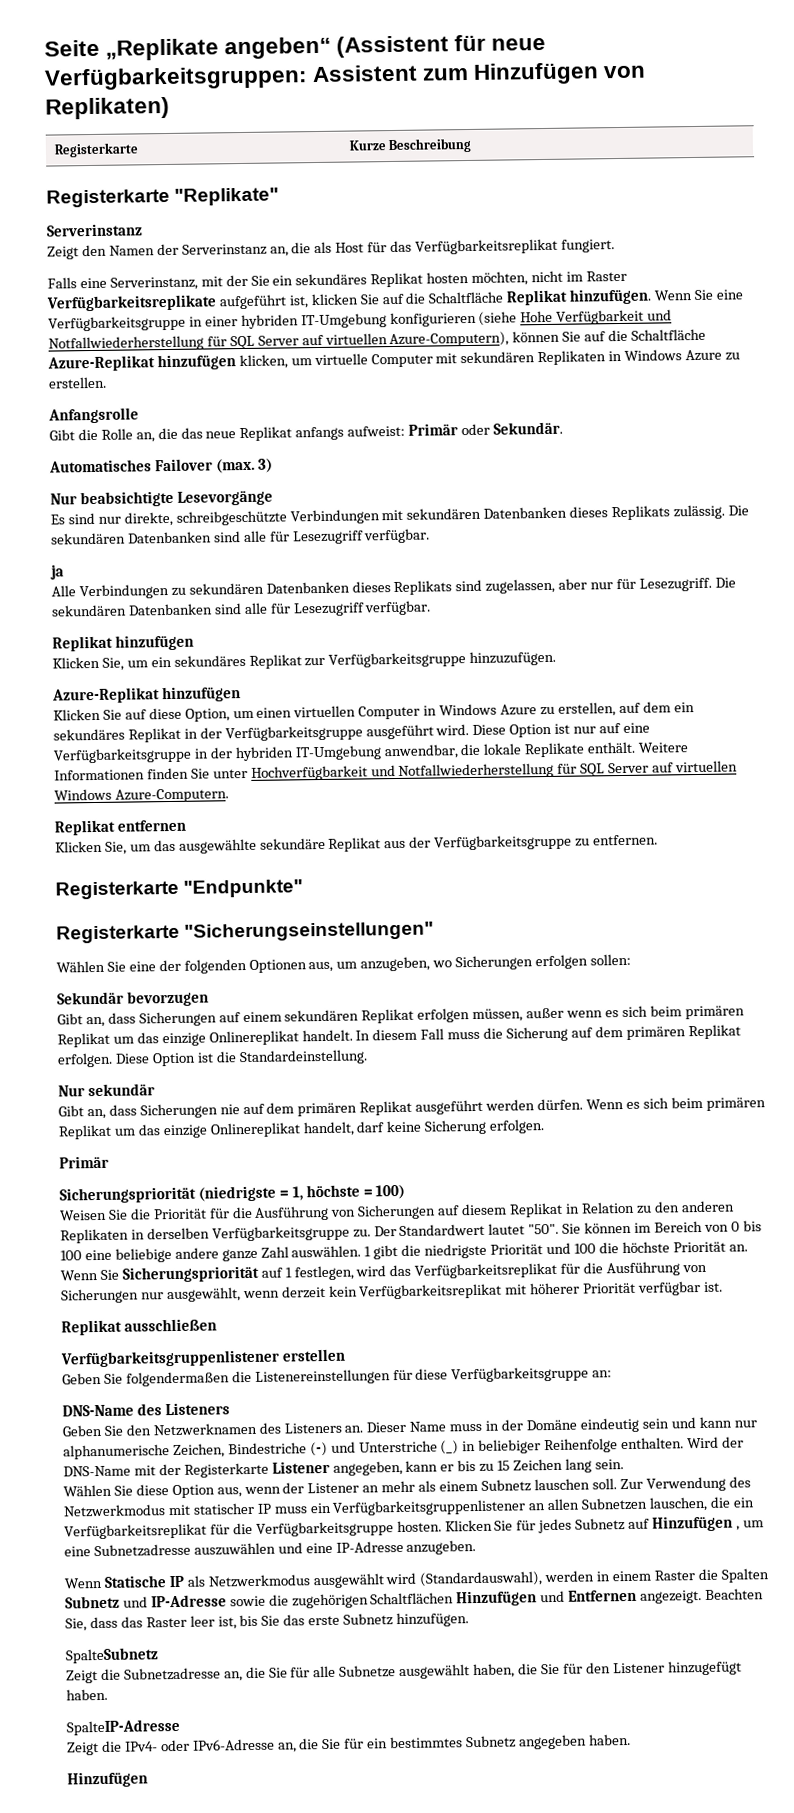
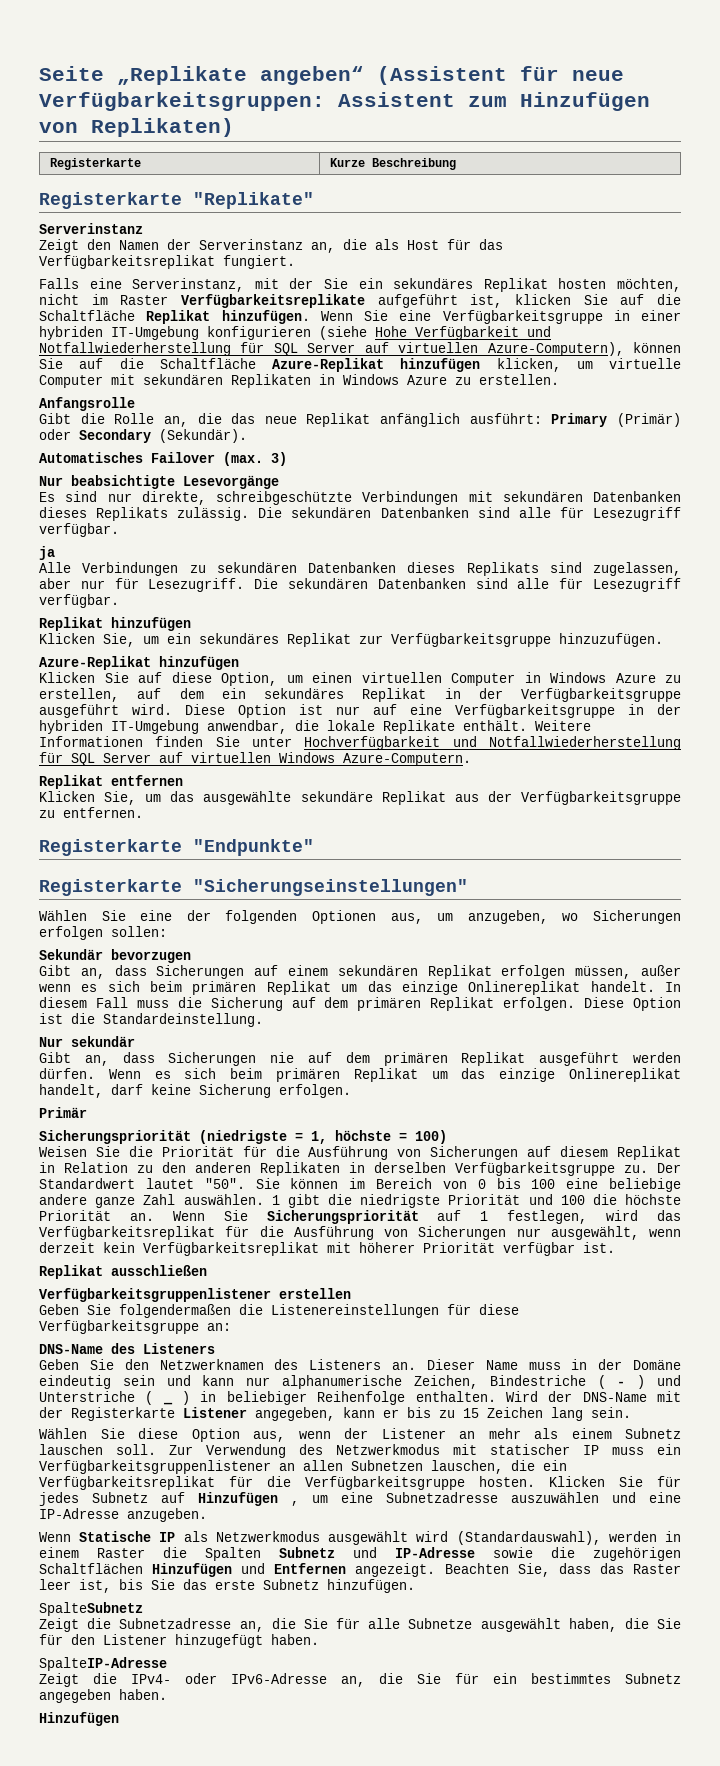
[295,421,563,441] anfangs aufweist: Primär oder Sekundär. -> [380,413,681,427] [39,429,247,443] anfänglich ausführt: Primary (Primär) oder Secondary (Sekundär).
[309,1440,460,1457] (-) und Unterstriche (_) -> [597,1375,682,1389] [39,1391,191,1405] ( - ) und Unterstriche ( _ )

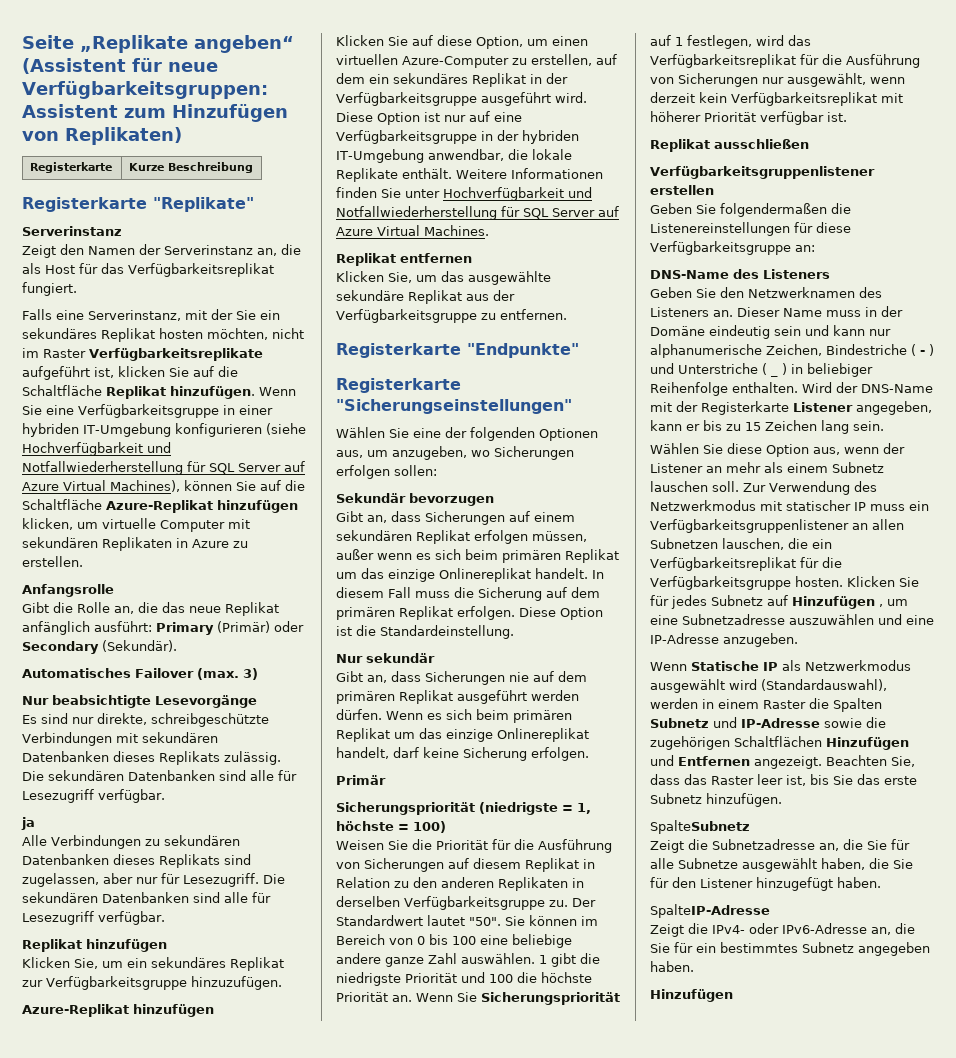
[375,326,551,340] [39,342,624,356] Hohe Verfügbarkeit und Notfallwiederherstellung für SQL Server auf virtuellen Azure-Computern), -> [22,442,171,456] [22,461,305,475] [22,480,180,492] Hochverfügbarkeit und Notfallwiederherstellung für SQL Server auf Azure Virtual Machines),
[343,374,399,385] Windows -> (188, 543) none
[451,672,656,686] Computer in Windows Azure -> [402,56,509,68] Azure-Computer
[191,752,471,766] virtuellen Windows Azure-Computern. -> [336,225,489,236] Azure Virtual Machines.

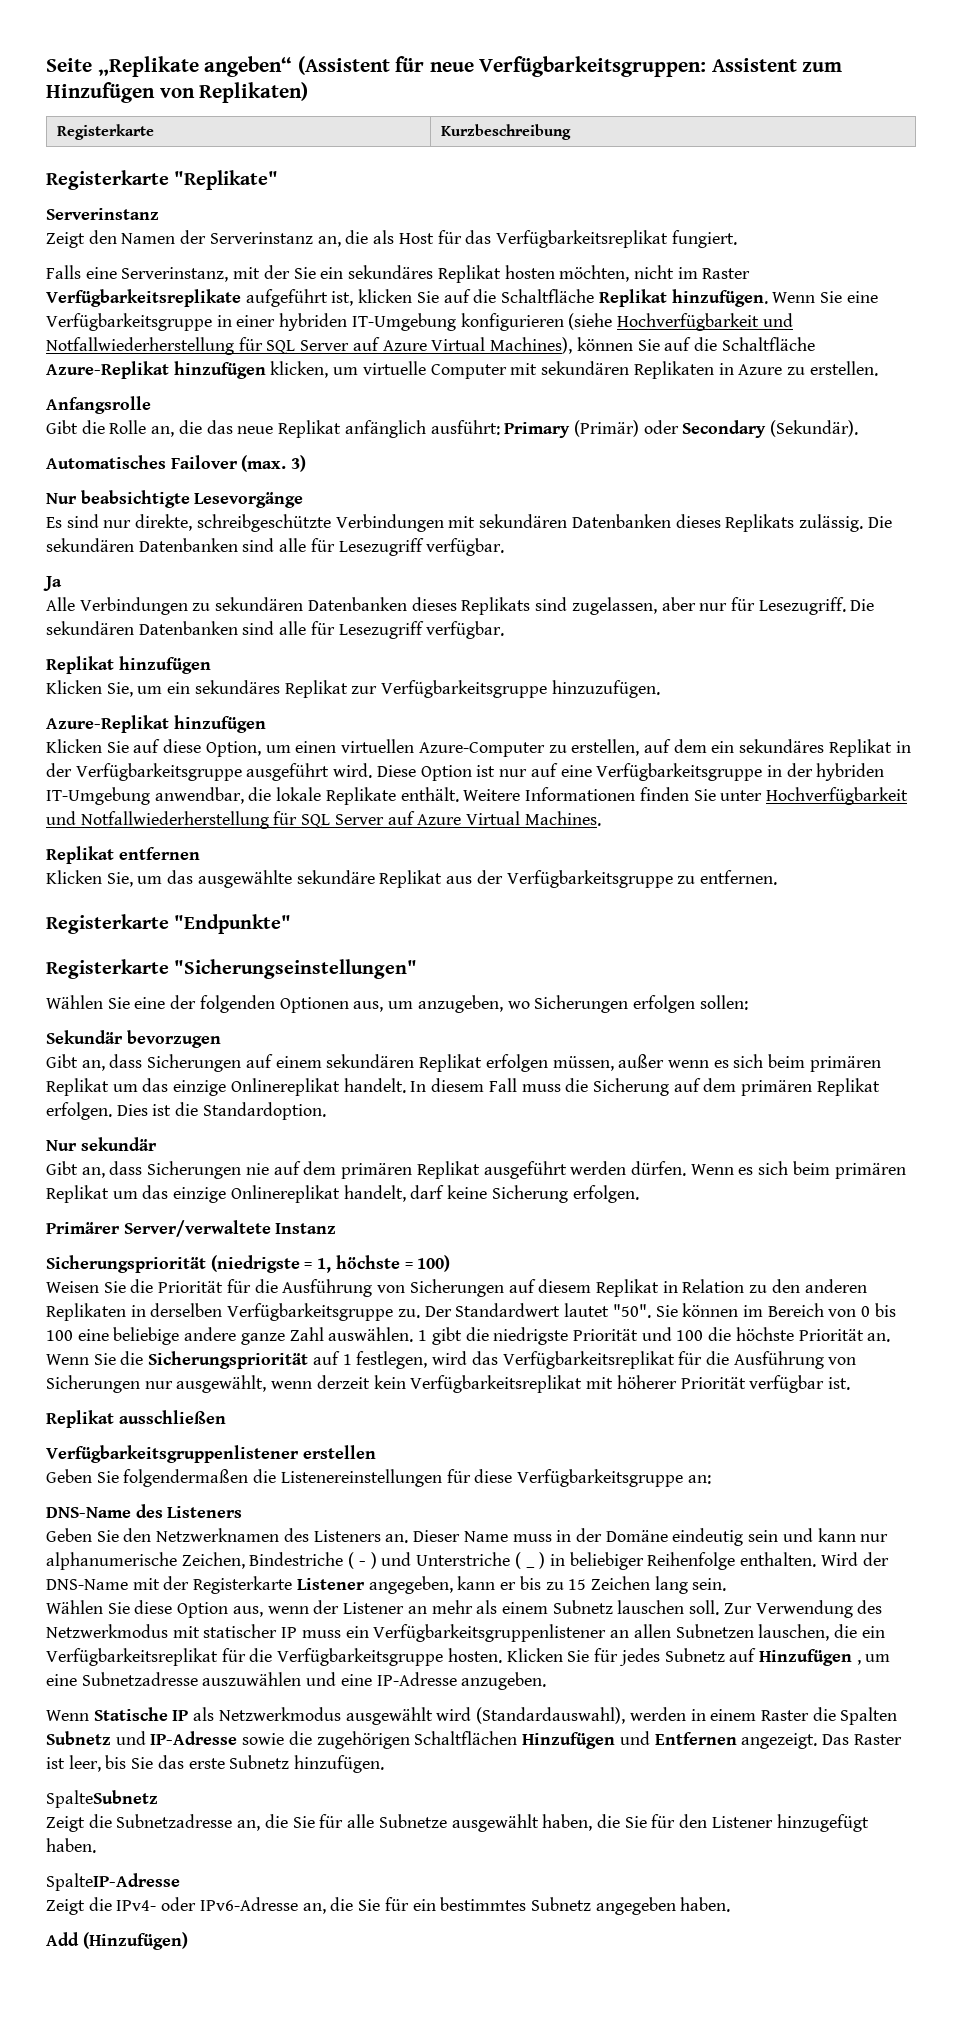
[129,162,254,173] Kurze Beschreibung -> [441,124,572,140] Kurzbeschreibung
[21,817,35,830] ja -> [43,576,62,591] Ja
[519,607,603,620] Diese Option -> [116,1104,148,1116] Dies
[380,625,514,639] Standardeinstellung. -> [202,1102,326,1120] Standardoption.
[336,775,386,785] Primär -> [46,1220,337,1237] Primärer Server/verwaltete Instanz
(477, 997) none -> [120,1351,144,1365] die
[826,755,915,767] [650,774,806,786] Beachten Sie, dass das Raster leer ist, -> [821,1734,902,1745] [46,1755,101,1772] Das Raster ist leer,
[650,989,733,1002] Hinzufügen -> [46,1932,188,1950] Add (Hinzufügen)

